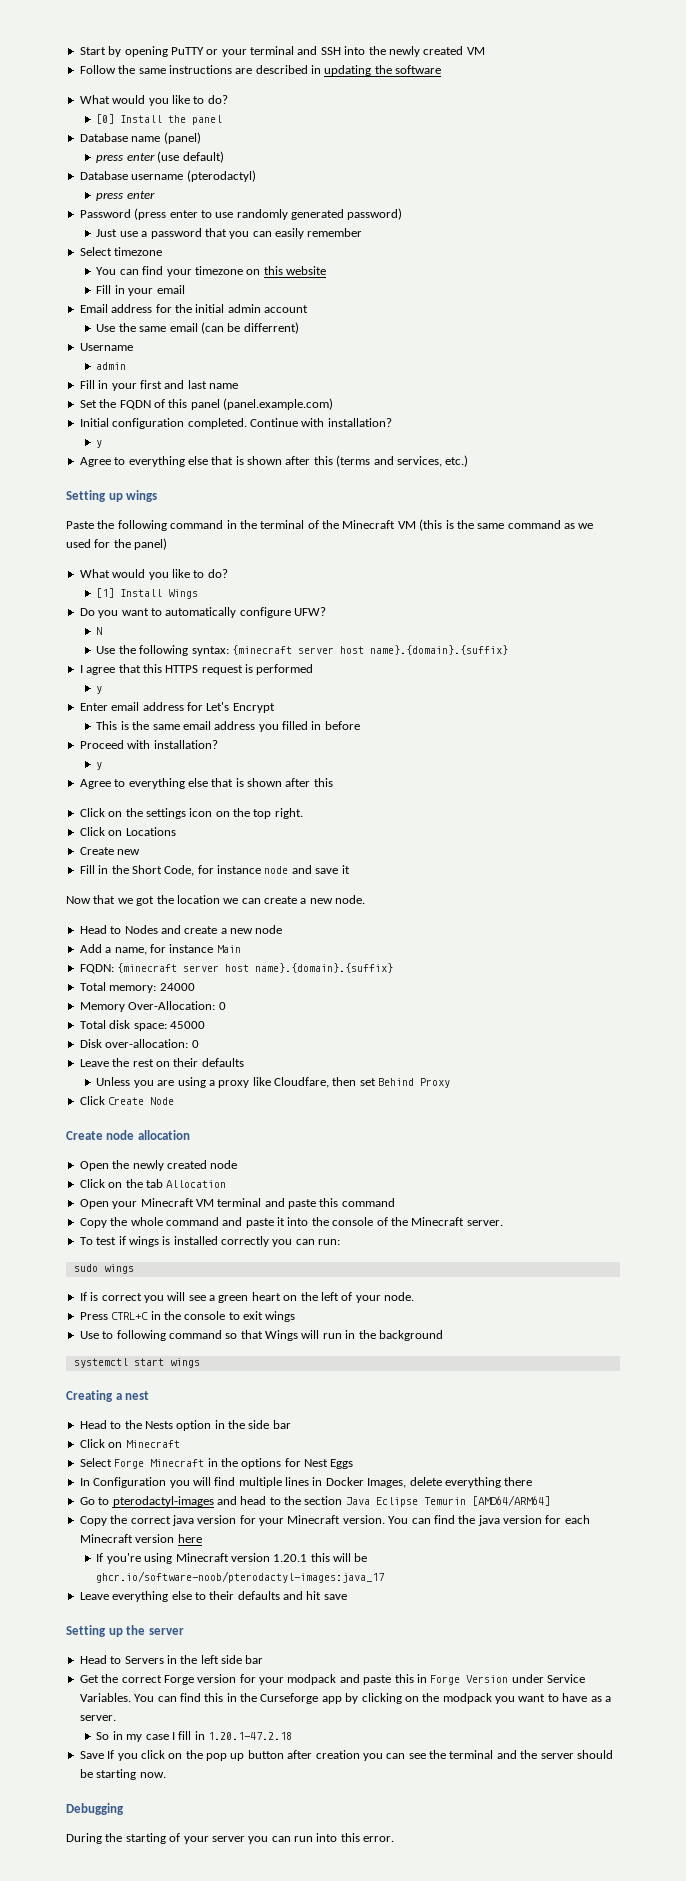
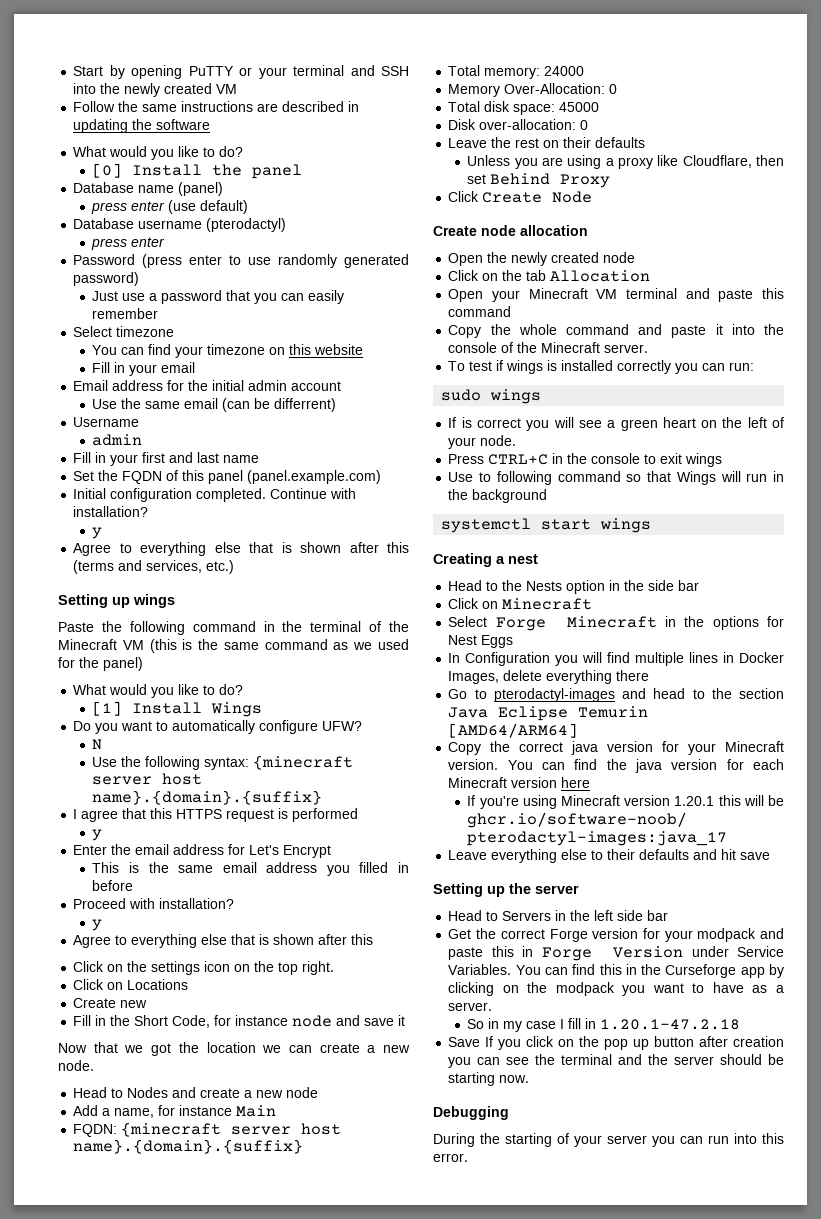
(108, 707) none -> [111,844,132,855] the
[274,1077,330,1088] Cloudfare, -> [682,155,752,168] Cloudflare,

